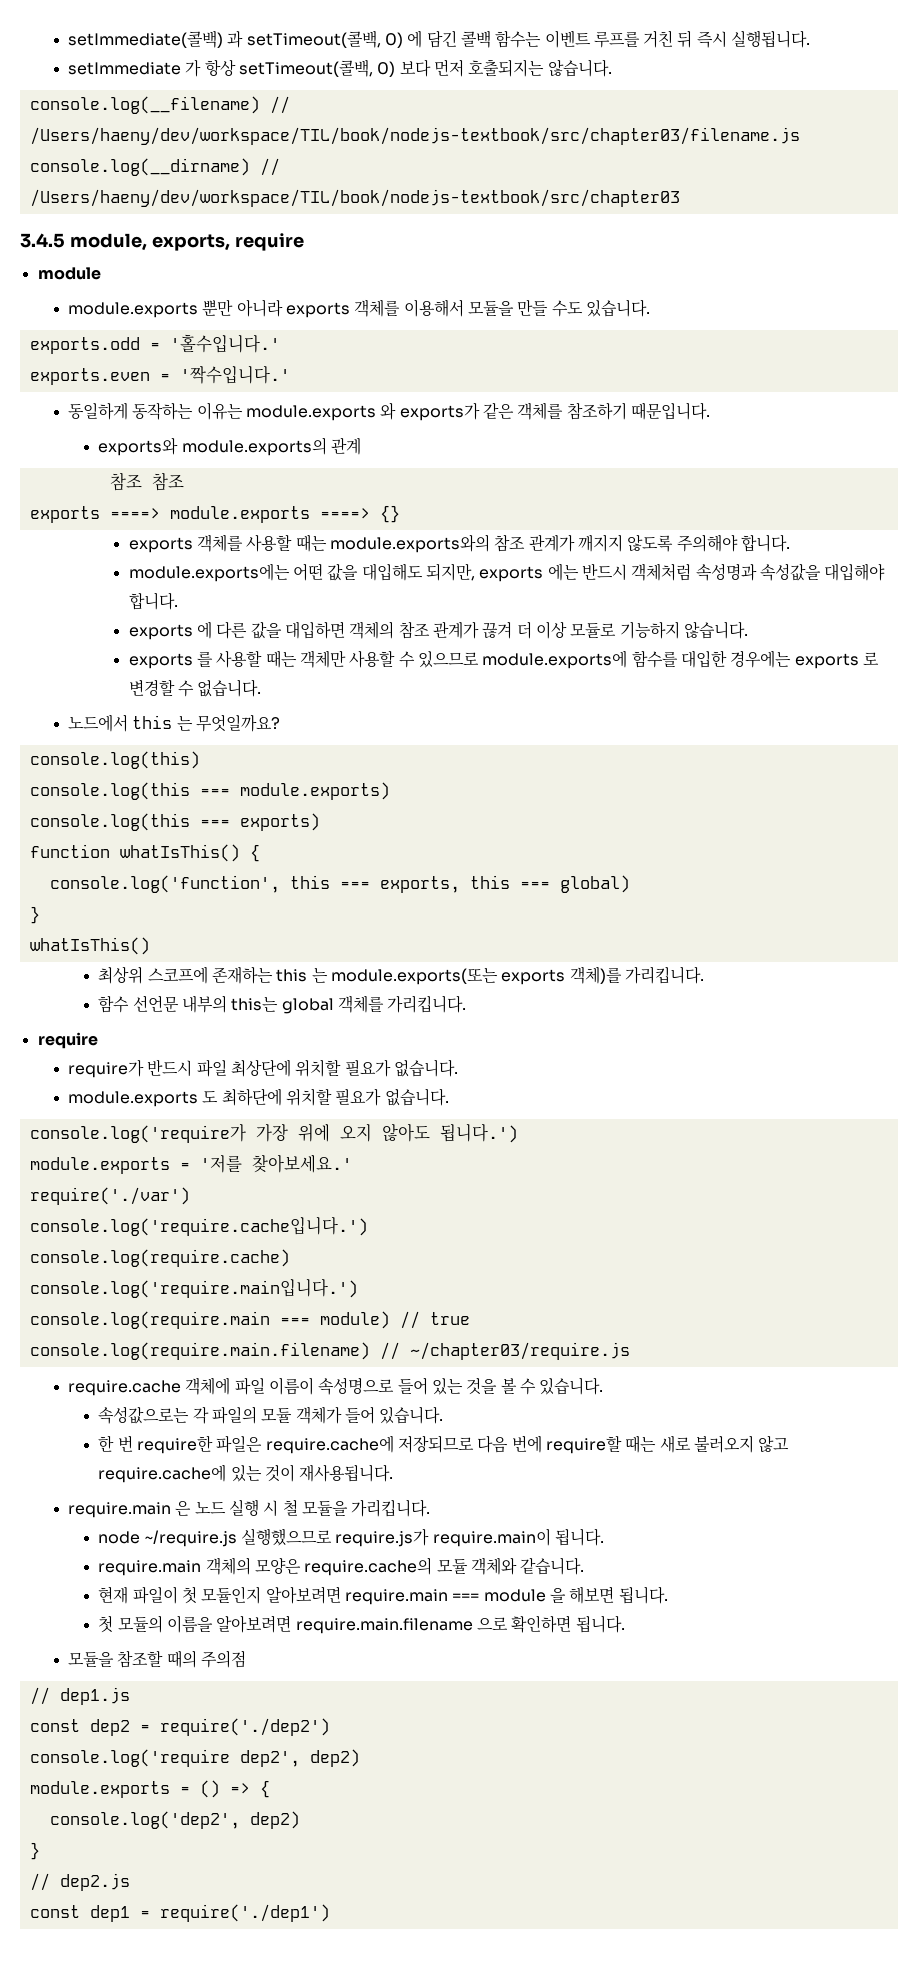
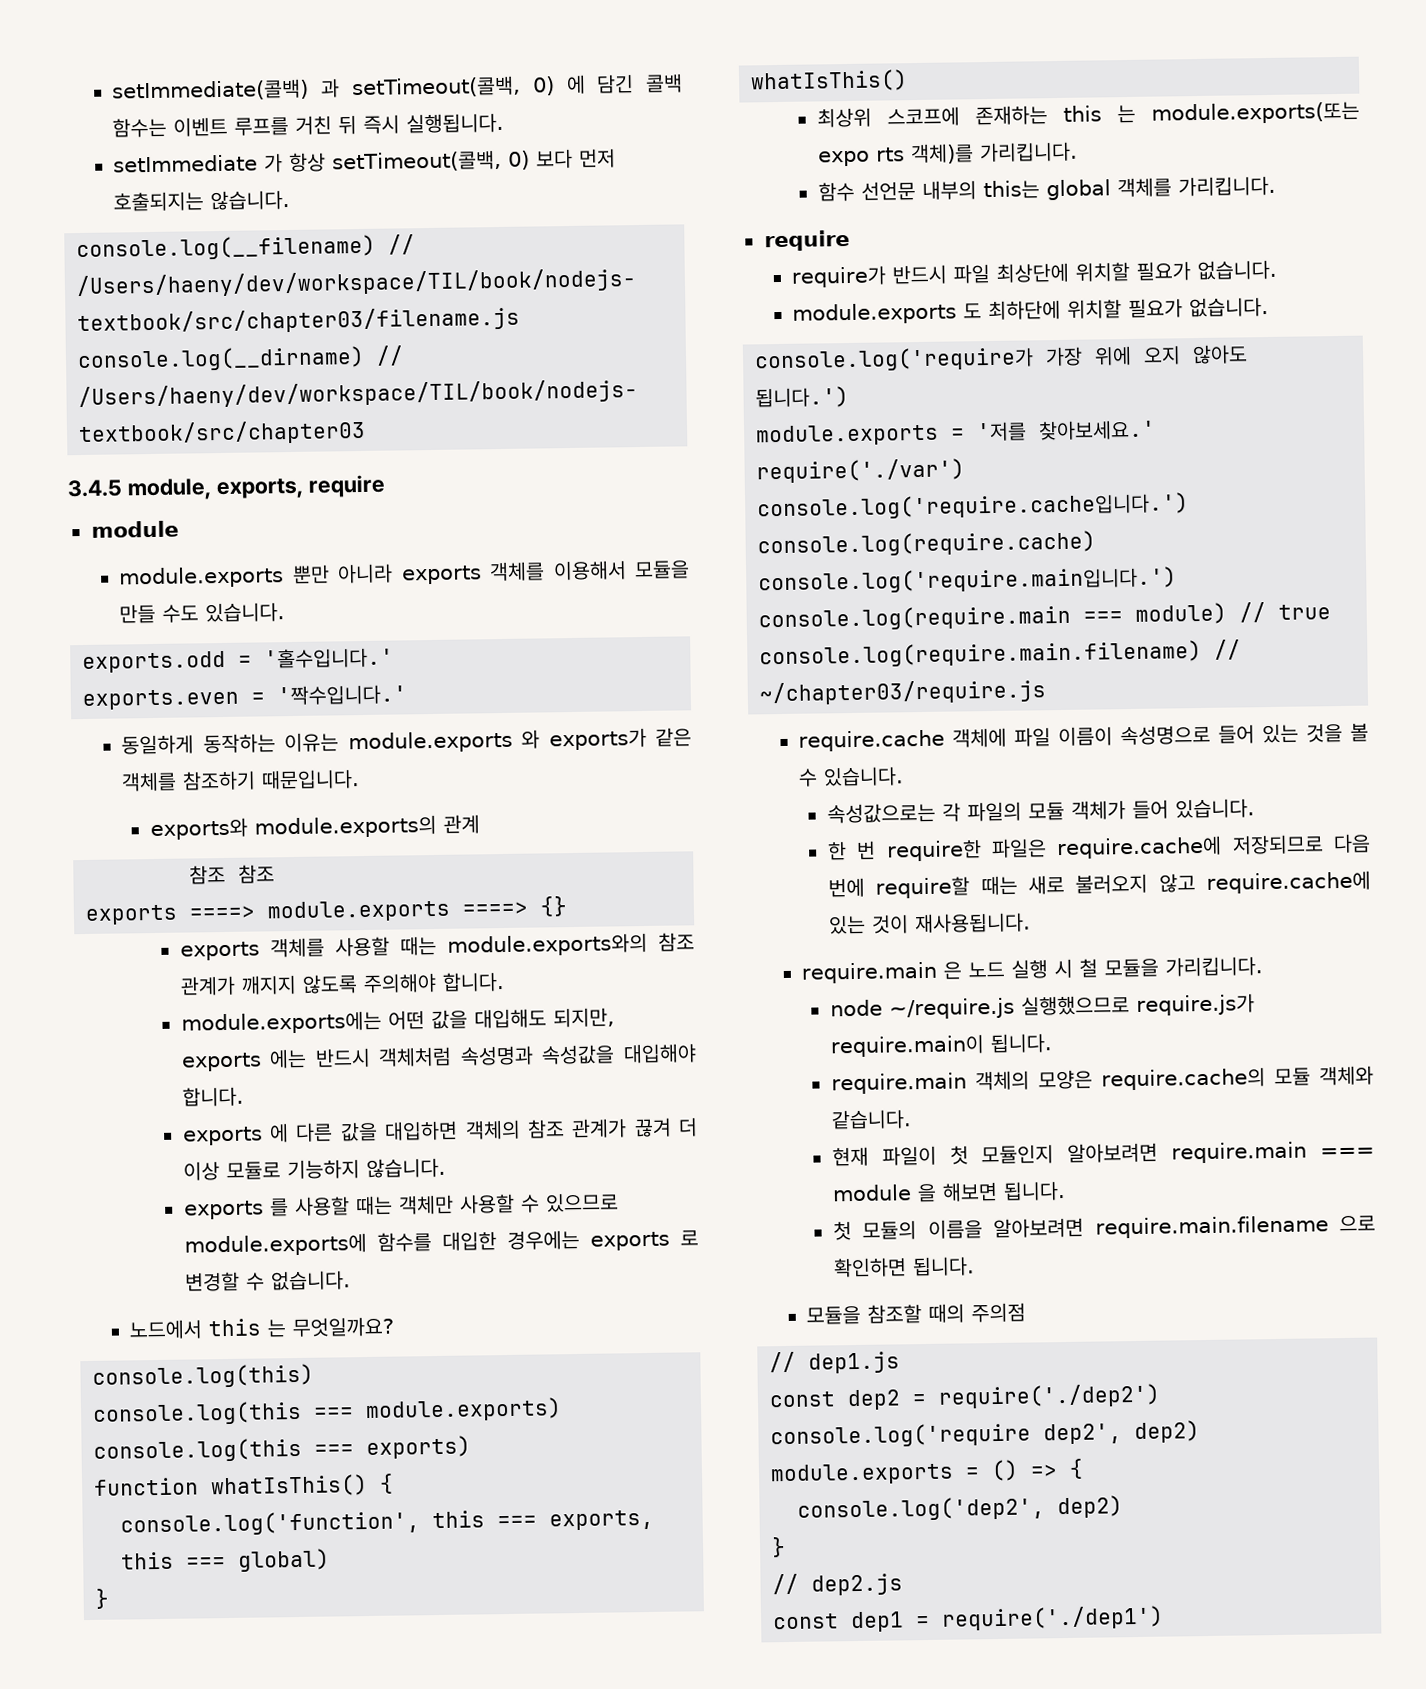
[501,969,566,985] exports -> [817,147,905,167] expo rts

